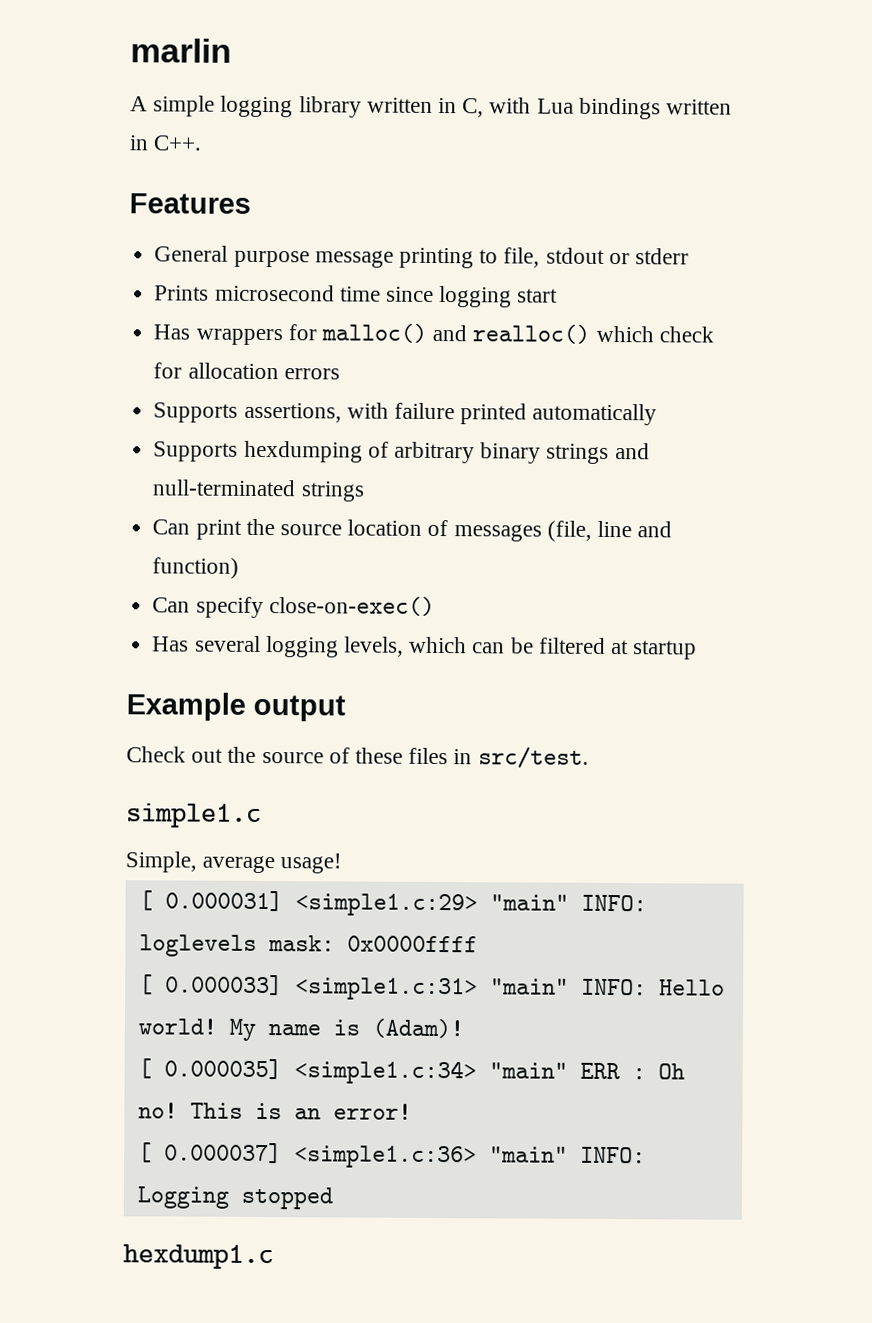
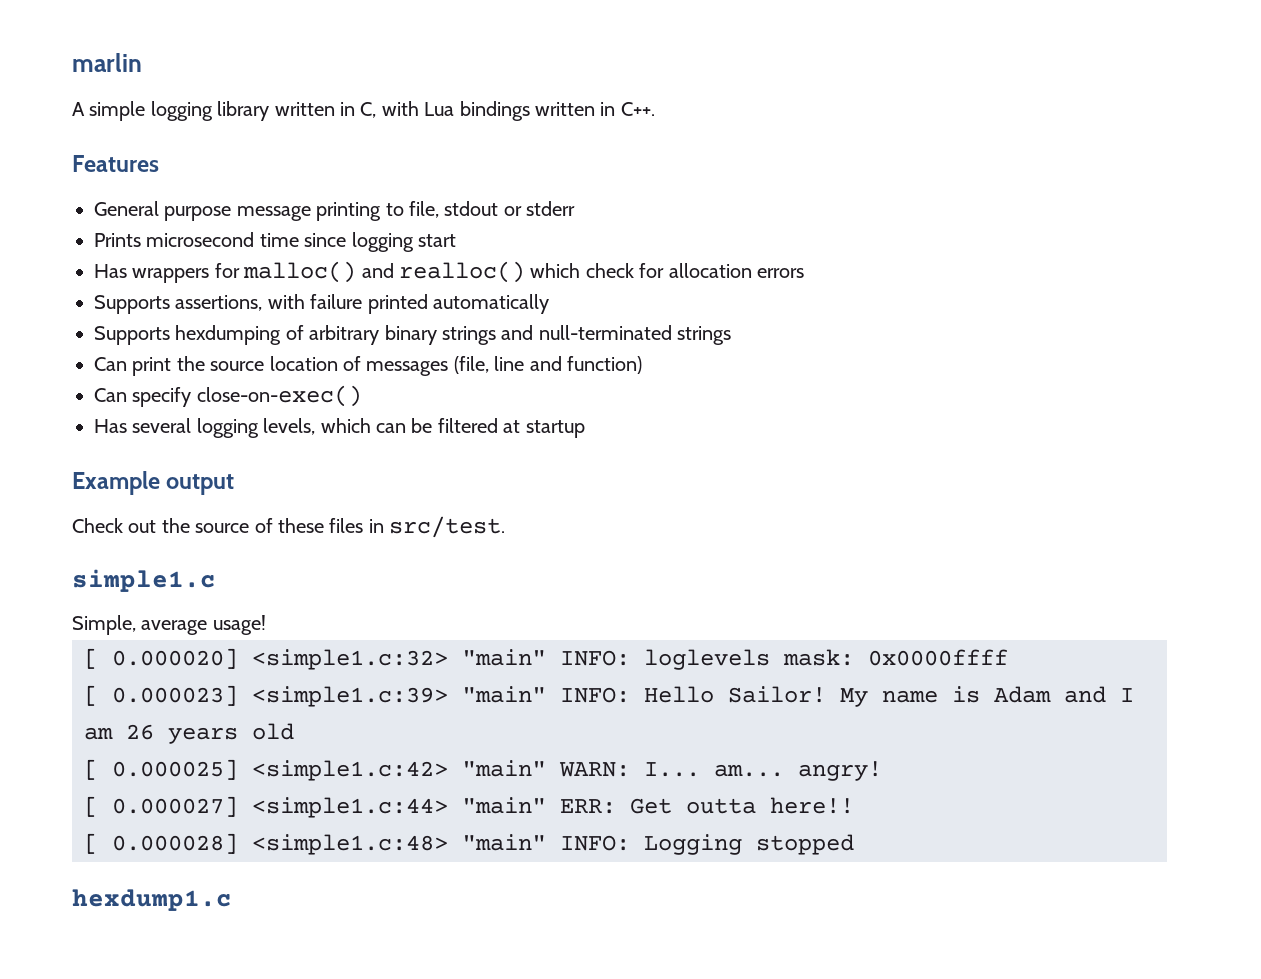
[164,890,478,917] 0.000031] <simple1.c:29> -> [112,648,448,670] 0.000020] <simple1.c:32>
[164,974,478,1001] 0.000033] <simple1.c:31> -> [112,685,448,707] 0.000023] <simple1.c:39>
[137,1018,217,1035] world! -> [728,686,826,703] Sailor!
[371,1018,464,1039] [137,1058,685,1085] [137,1102,412,1120] [137,1142,477,1169] (Adam)! // [ 0.000035] <simple1.c:34> "main" ERR : Oh no! This is an error! // [ 0.000037] <simple1.c:36> -> [994,686,1134,703] [84,723,294,744] [84,759,882,781] [84,796,854,818] [84,833,448,855] Adam and I am 26 years old // [ 0.000025] <simple1.c:42> "main" WARN: I... am... angry! // [ 0.000027] <simple1.c:44> "main" ERR: Get outta here!! // [ 0.000028] <simple1.c:48>

